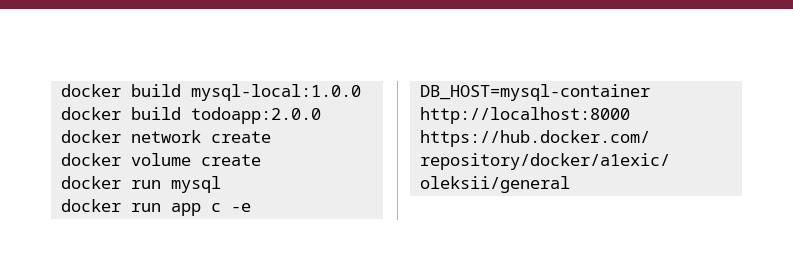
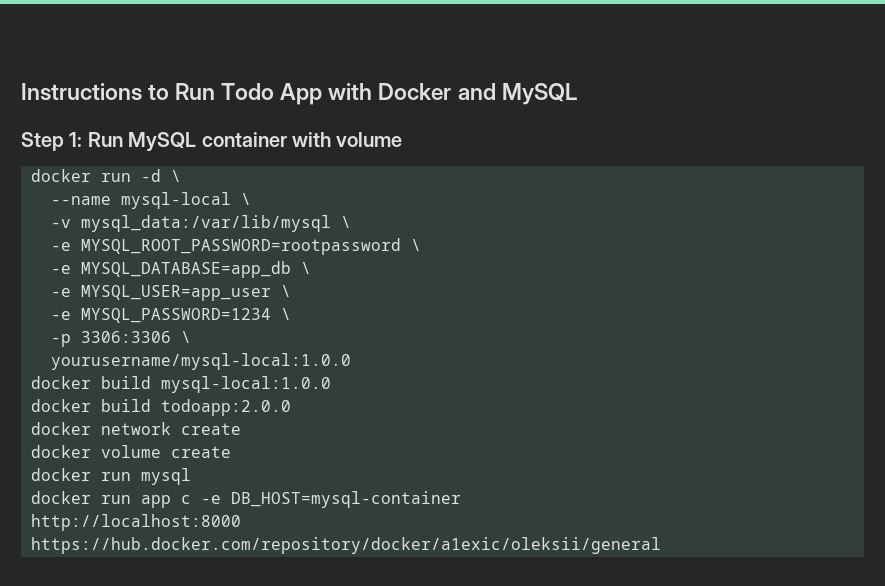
(61, 90) none -> [21,83,577,105] [21,132,403,152] [30,169,181,182] [50,192,251,209] [50,215,351,232] [50,238,421,255] [50,261,311,278] [50,285,291,301] [50,308,291,323] [50,331,191,347] [50,353,351,370] Instructions to Run Todo App with Docker and MySQL // Step 1: Run MySQL container with volume // docker run -d \ // --name mysql-local \ // -v mysql_data:/var/lib/mysql \ // -e MYSQL_ROOT_PASSWORD=rootpassword \ // -e MYSQL_DATABASE=app_db \ // -e MYSQL_USER=app_user \ // -e MYSQL_PASSWORD=1234 \ // -p 3306:3306 \ // yourusername/mysql-local:1.0.0 //

